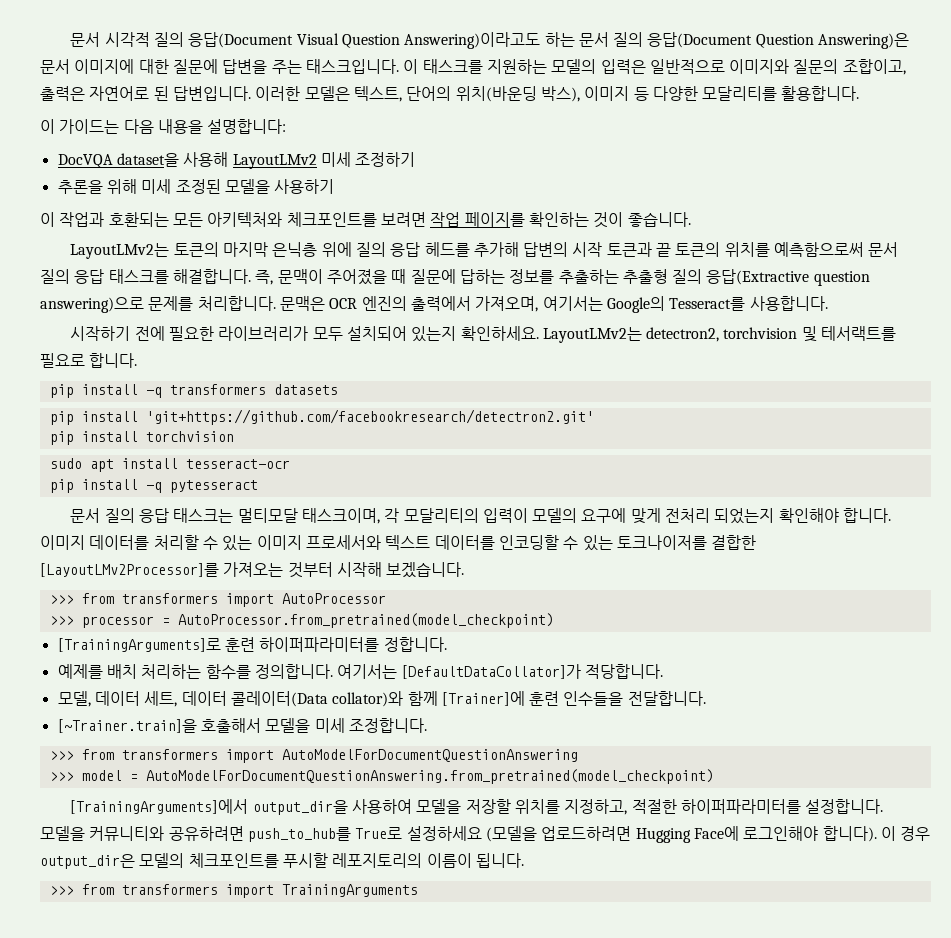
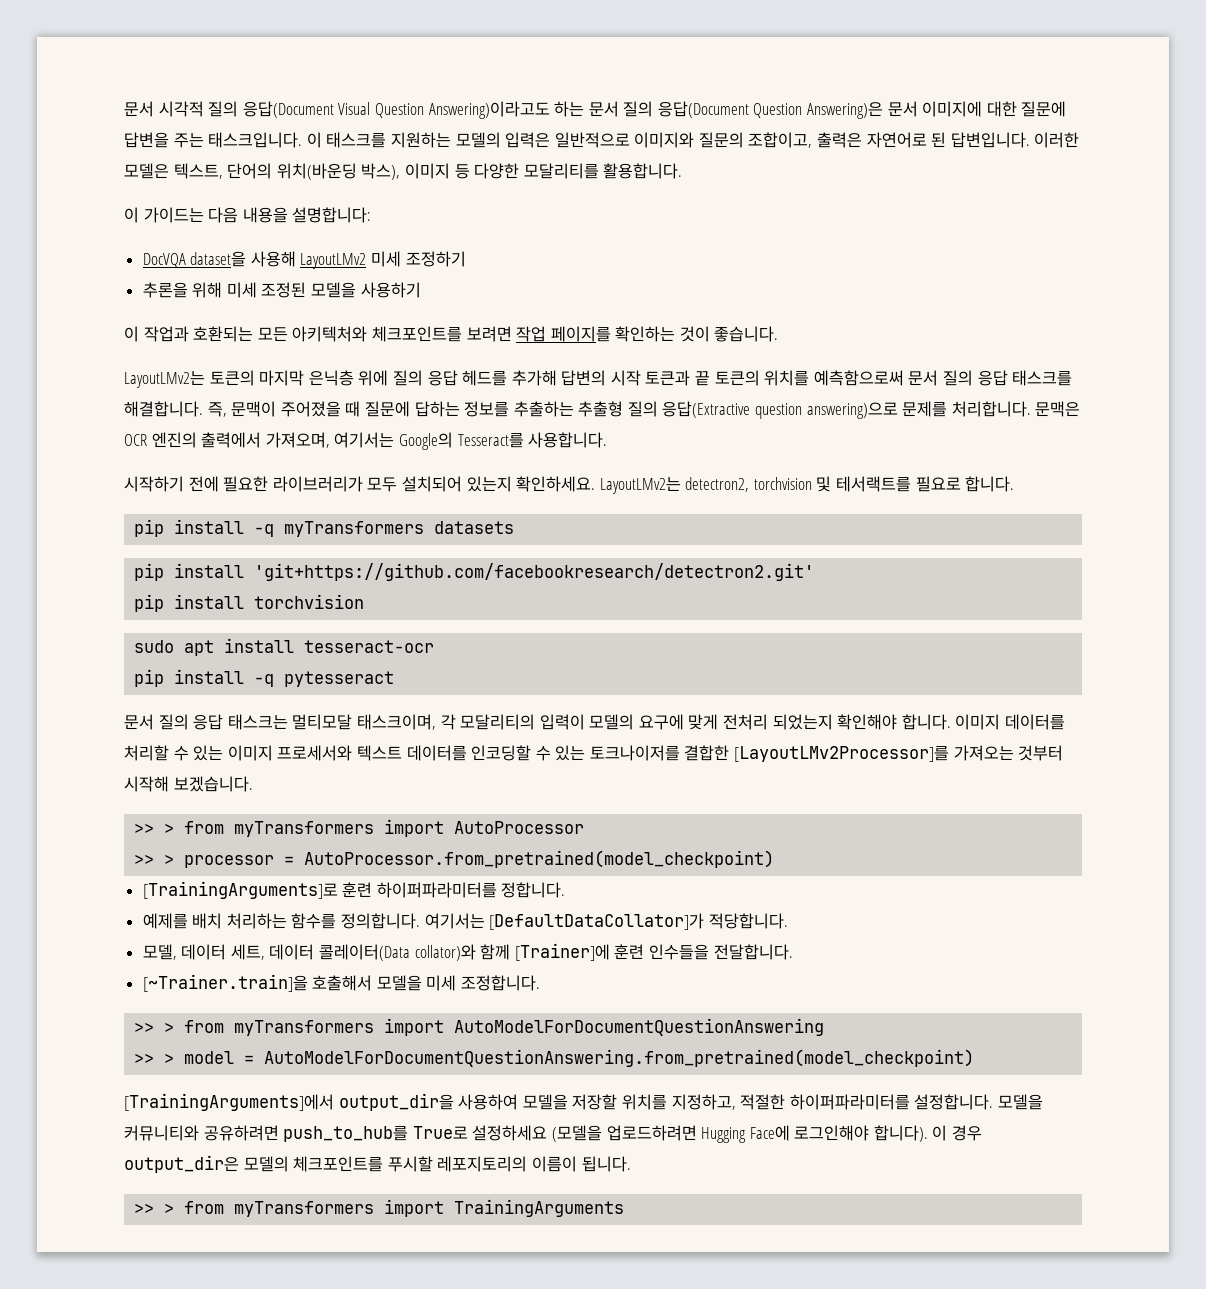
[169,384,266,395] transformers -> [284,521,425,537] myTransformers
[49,593,218,604] >>> from transformers -> [134,821,375,837] >> > from myTransformers
[49,616,74,625] >>> -> [134,854,175,865] >> >
[49,749,218,760] >>> from transformers -> [134,1020,375,1036] >> > from myTransformers
[49,772,74,781] >>> -> [134,1053,175,1064] >> >
[49,884,218,895] >>> from transformers -> [134,1201,375,1217] >> > from myTransformers

